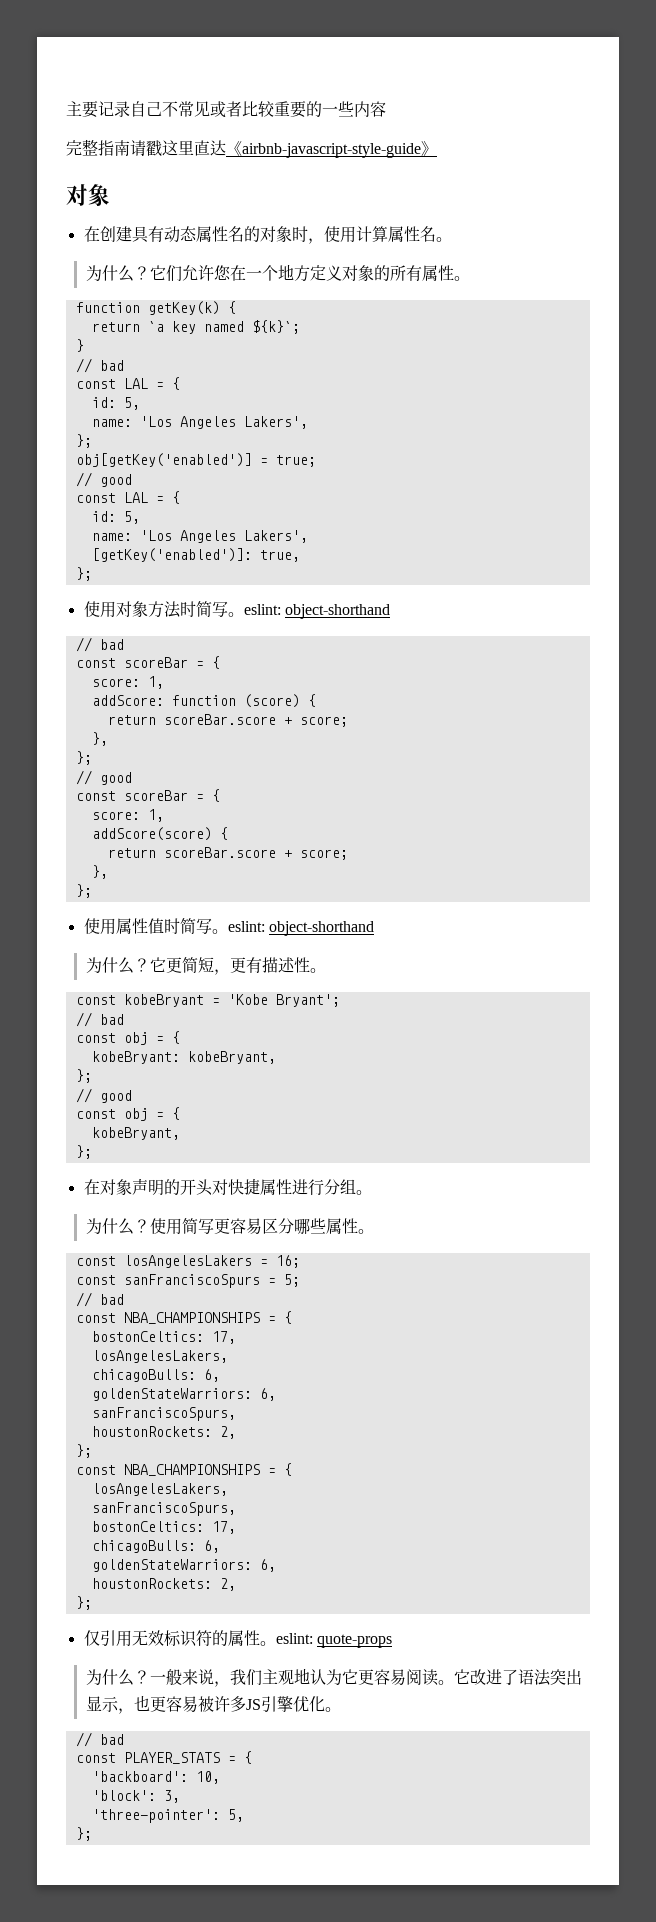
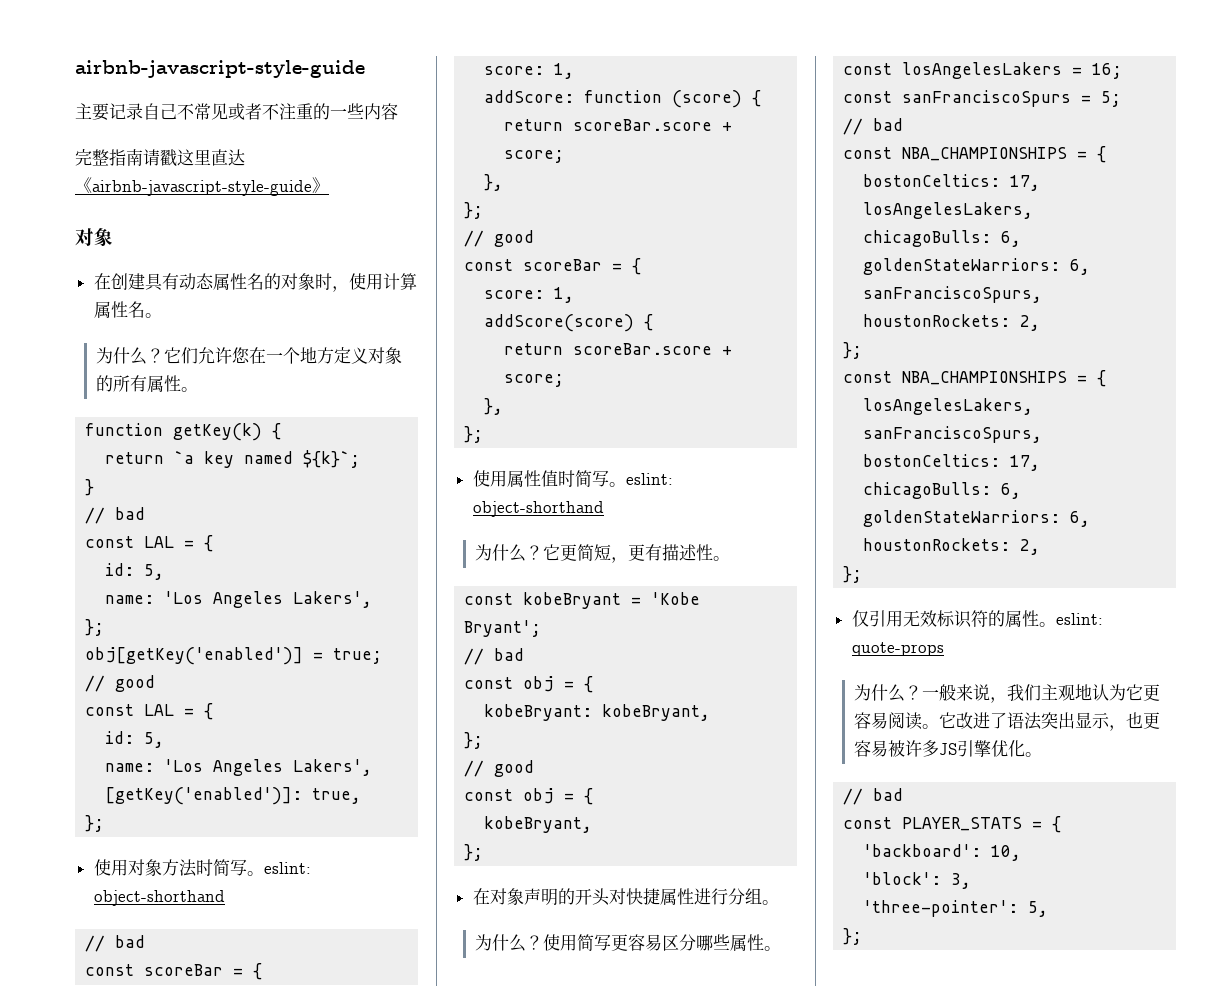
(66, 108) none -> [75,60,365,78] airbnb-javascript-style-guide //
[242,101,306,118] 比较重要 -> [262,103,313,120] 不注重

